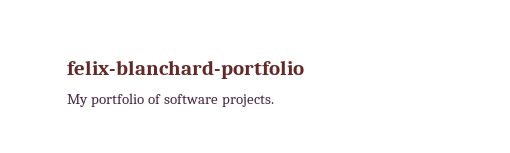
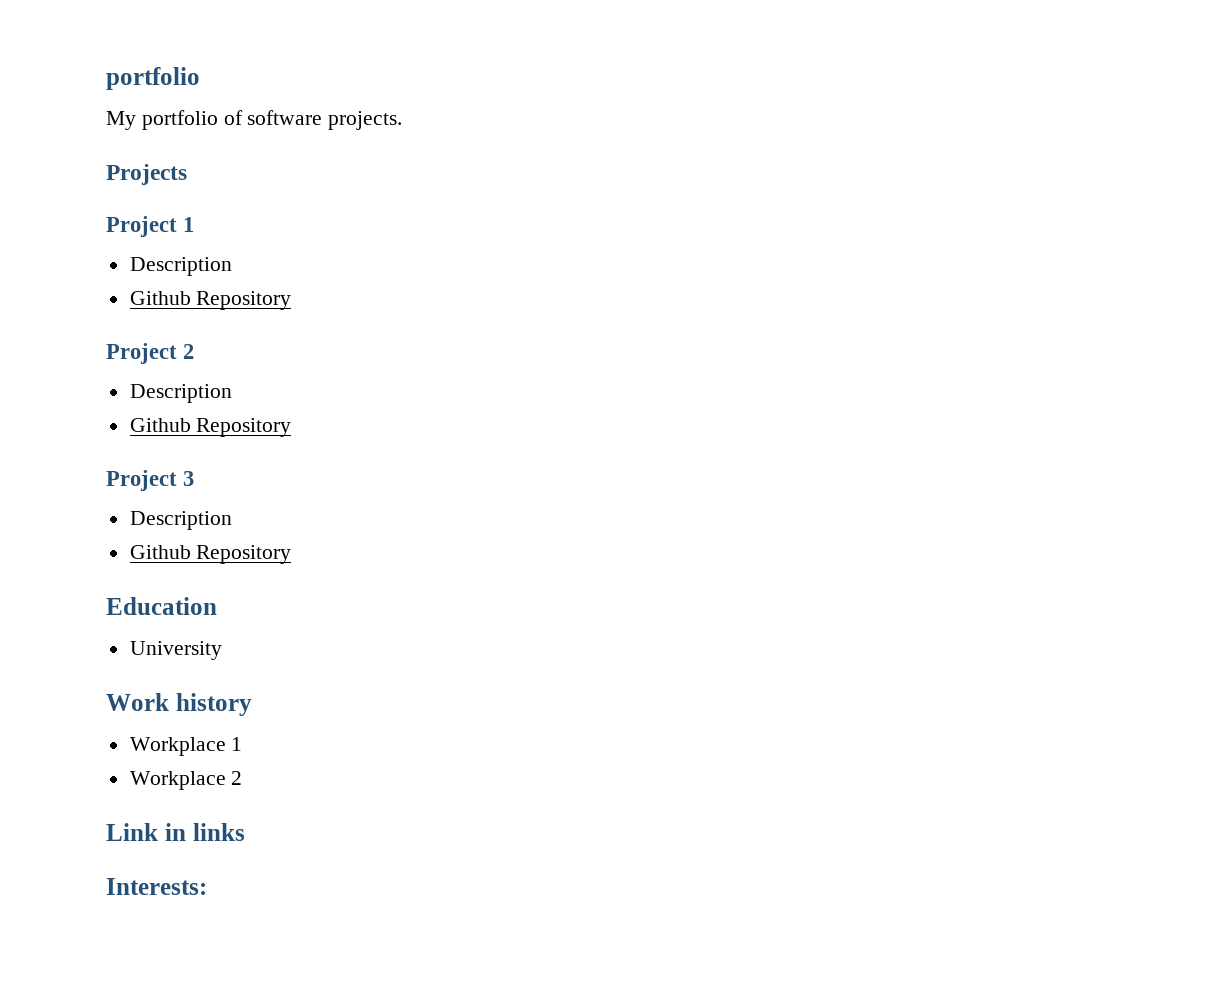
[67,60,304,79] felix-blanchard-portfolio -> [106,67,200,90] portfolio
(274, 100) none -> [106,164,187,185] [106,216,195,237] [129,257,232,276] [129,291,292,310] [106,343,195,364] [129,384,232,403] [129,418,292,437] [106,470,195,491] [129,511,232,530] [129,545,292,564] [106,597,217,615] [129,641,222,660] [106,693,252,716] [129,737,243,756] [129,771,243,790] [106,823,245,841] [106,878,207,895] // Projects // Project 1 // Description // Github Repository // Project 2 // Description // Github Repository // Project 3 // Description // Github Repository // Education // University // Work history // Workplace 1 // Workplace 2 // Link in links // Interests:

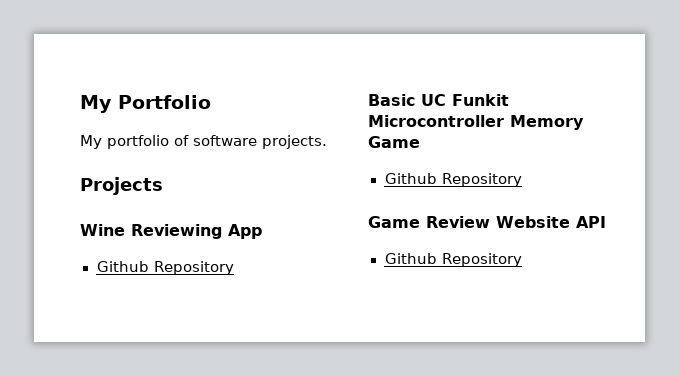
[106,67,200,90] portfolio -> [80,95,211,113] My Portfolio
[106,216,195,237] [129,257,232,276] [129,291,292,310] [106,343,195,364] [129,384,232,403] [129,418,292,437] [106,470,195,491] [129,511,232,530] [129,545,292,564] [106,597,217,615] [129,641,222,660] [106,693,252,716] [129,737,243,756] [129,771,243,790] [106,823,245,841] [106,878,207,895] Project 1 // Description // Github Repository // Project 2 // Description // Github Repository // Project 3 // Description // Github Repository // Education // University // Work history // Workplace 1 // Workplace 2 // Link in links // Interests: -> [80,224,262,239] [96,261,234,275] [368,94,509,106] [368,115,584,130] [368,136,420,148] [384,173,522,187] [368,216,606,228] [384,253,522,267] Wine Reviewing App // Github Repository // Basic UC Funkit Microcontroller Memory Game // Github Repository // Game Review Website API // Github Repository

